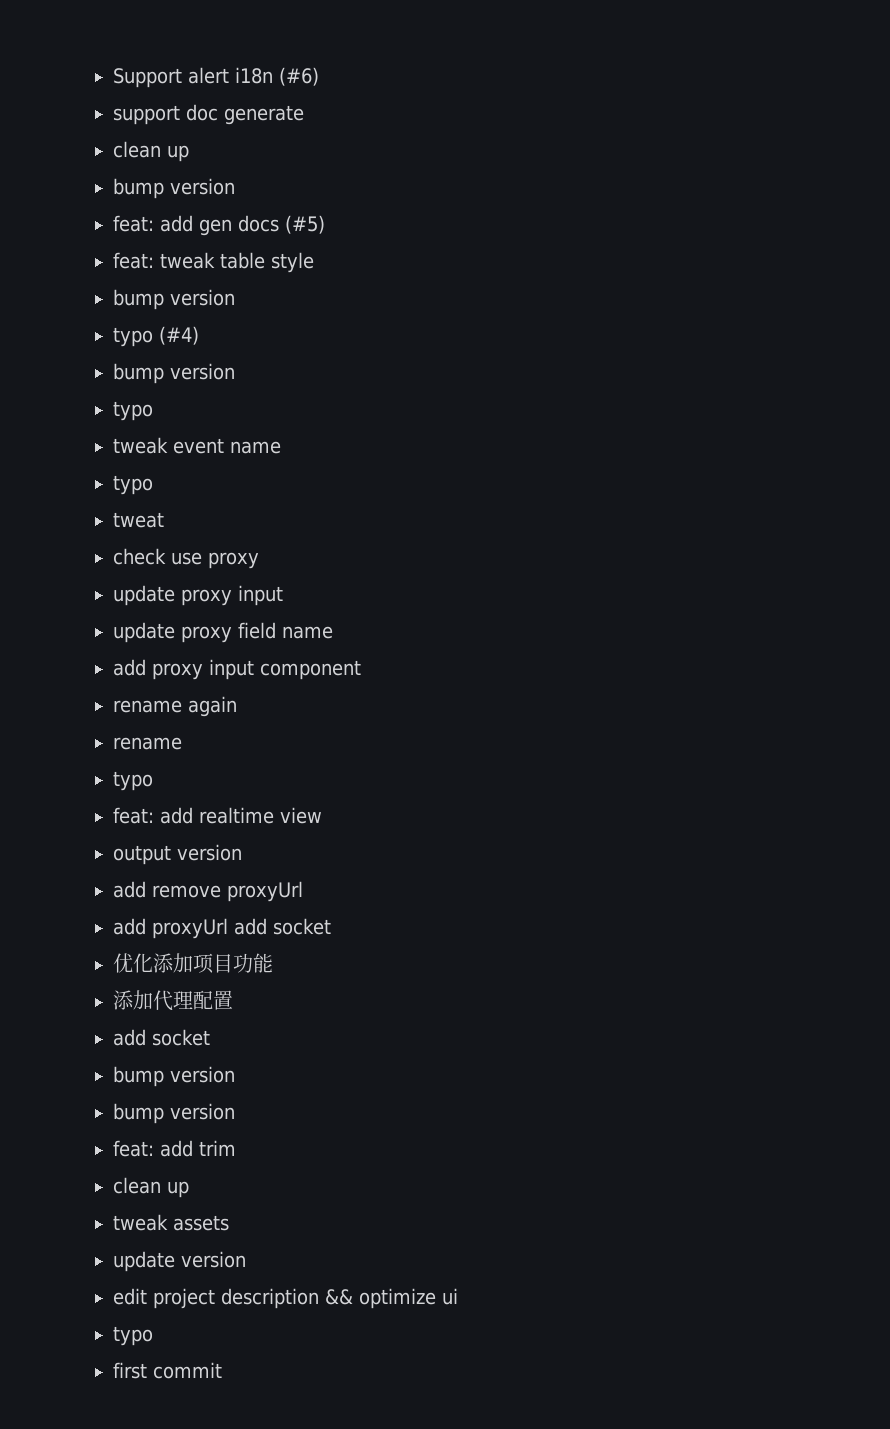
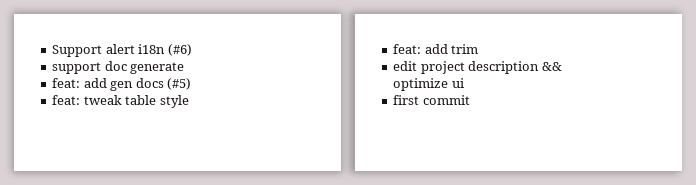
[113,141,189,162] [113,178,235,199] // clean up // bump version -> (185, 68) none
[113,289,235,310] [113,326,199,347] [113,363,235,384] [113,401,153,421] [113,437,281,454] [113,475,153,495] [113,512,164,528] [113,548,259,569] [113,585,283,606] [113,622,333,643] [113,659,361,680] [113,696,237,717] [113,737,182,750] [113,771,153,791] [113,807,322,824] [113,844,242,865] [113,881,303,902] [113,918,331,939] [113,953,273,974] [113,990,233,1011] [113,1029,210,1046] [113,1066,235,1087] [113,1103,235,1124] [113,1140,236,1157] [113,1177,189,1198] [113,1214,229,1231] [113,1251,246,1272] bump version // typo (#4) // bump version // typo // tweak event name // typo // tweat // check use proxy // update proxy input // update proxy field name // add proxy input component // rename again // rename // typo // feat: add realtime view // output version // add remove proxyUrl // add proxyUrl add socket // 优化添加项目功能 // 添加代理配置 // add socket // bump version // bump version // feat: add trim // clean up // tweak assets // update version -> [393,44,479,54] feat: add trim
[113,1326,153,1346] // typo -> (464, 83) none

